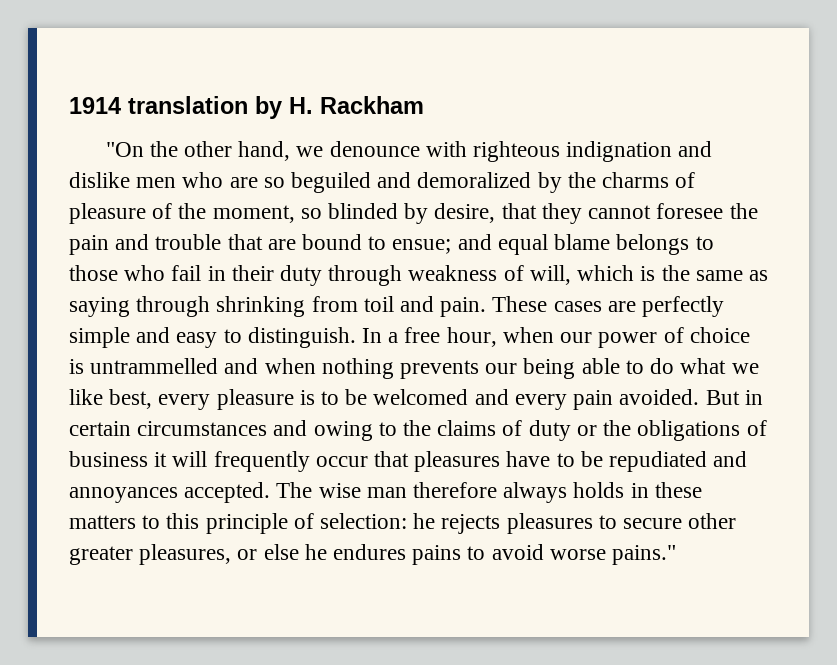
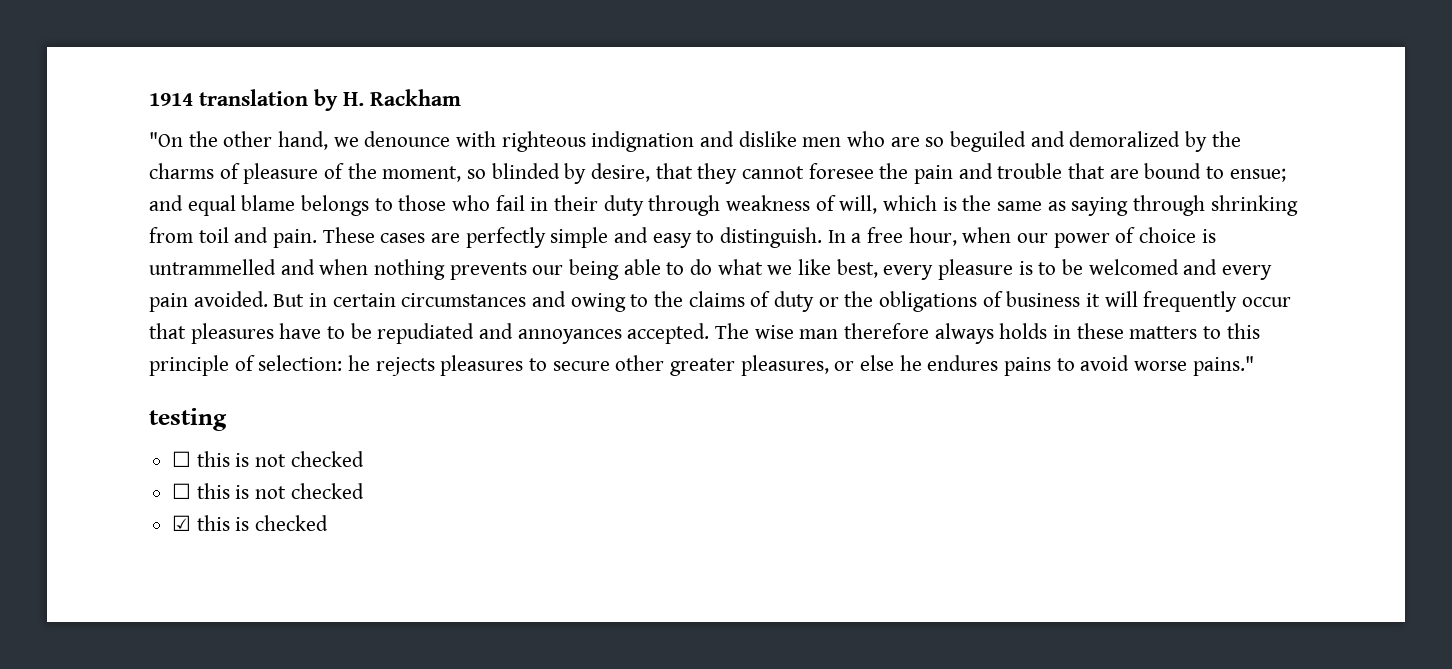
(677, 555) none -> [149,408,227,431] [172,451,364,467] [172,483,364,499] [172,515,329,531] // testing // ☐ this is not checked // ☐ this is not checked // ☑ this is checked

